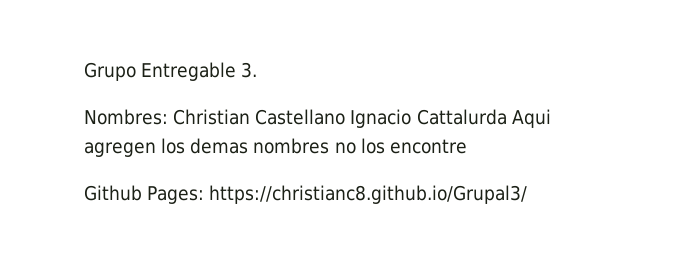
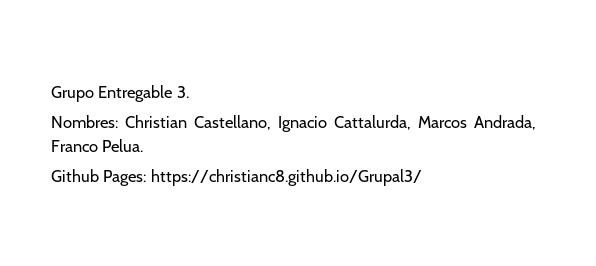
[255,109,551,128] [84,138,467,157] Castellano Ignacio Cattalurda Aqui agregen los demas nombres no los encontre -> [194,115,536,132] [51,139,144,152] Castellano, Ignacio Cattalurda, Marcos Andrada, Franco Pelua.

